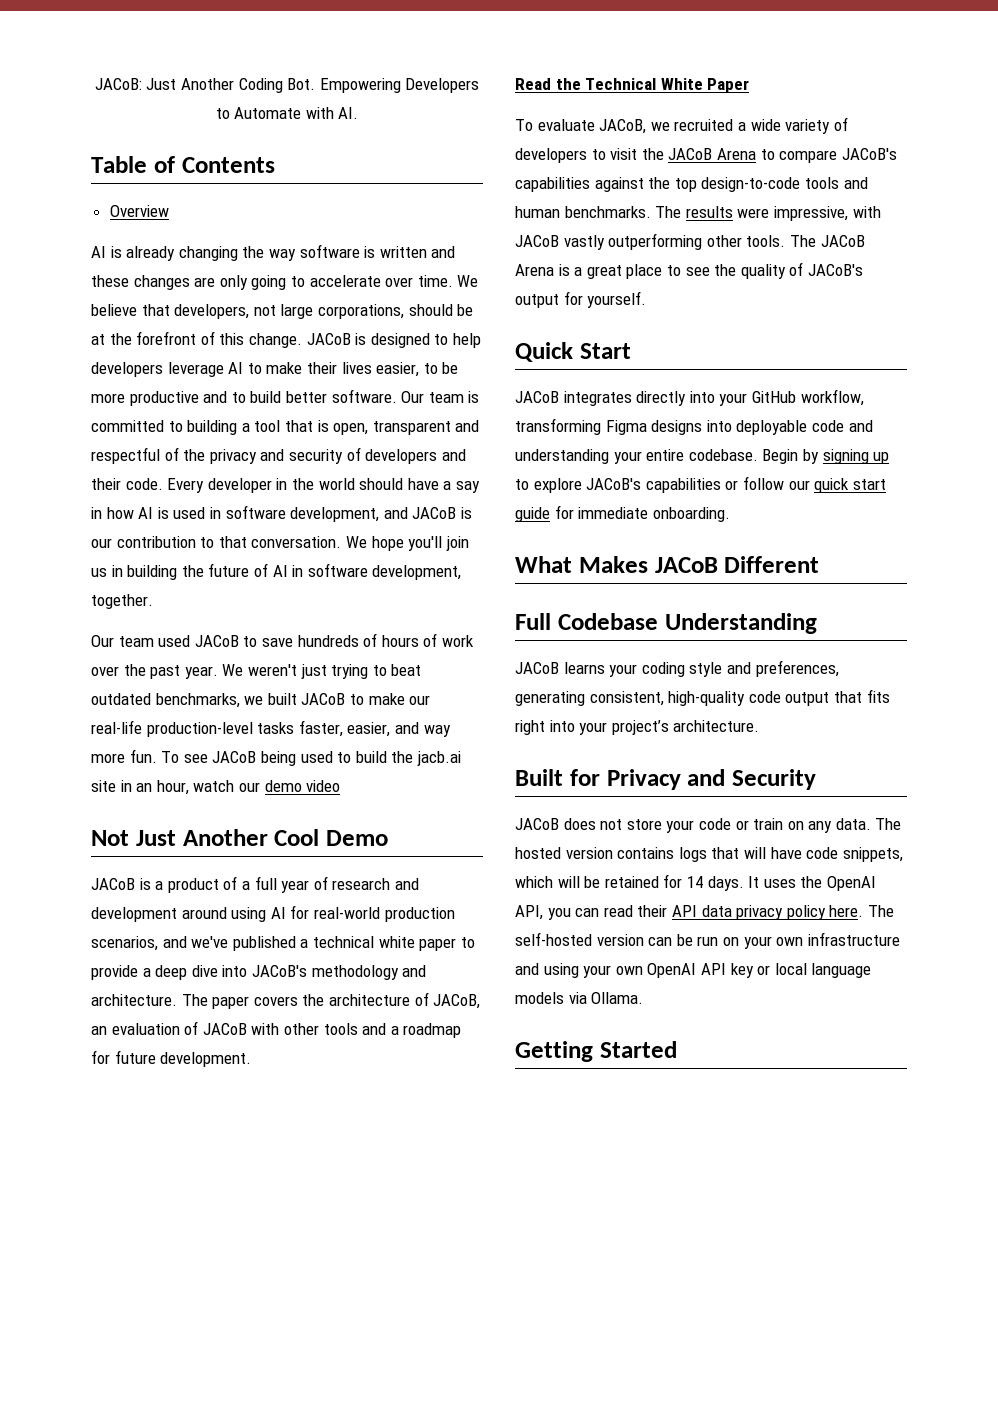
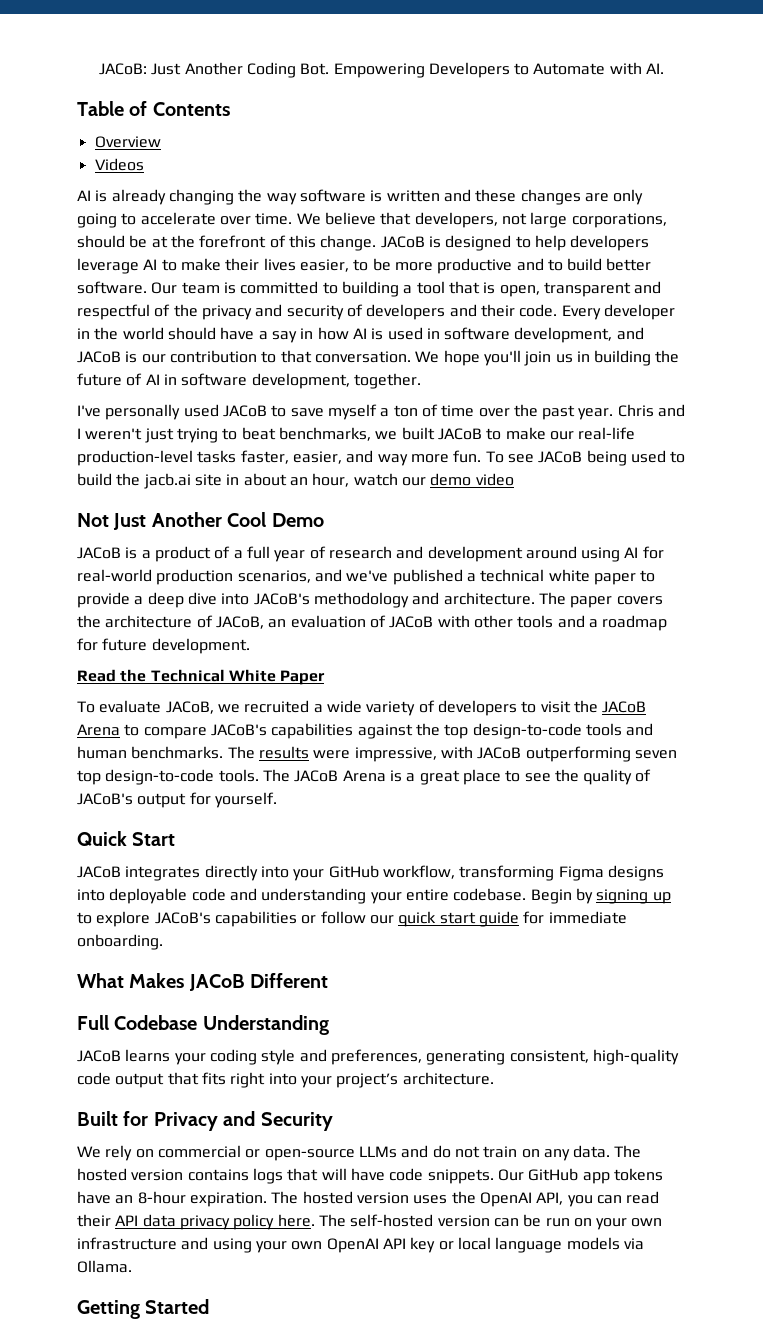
(169, 211) none -> [94,158,144,171] // Videos
[91,635,154,647] Our team -> [77,404,181,420] I've personally
[297,633,474,647] hundreds of hours of work -> [327,404,475,420] myself a ton of time
[222,664,244,676] We -> [617,404,686,417] [77,428,81,439] Chris and I
[91,693,151,705] outdated -> (276, 433) none
(132, 786) none -> [243,473,287,486] about
[563,233,742,250] vastly outperforming other -> [525,746,677,762] [77,769,215,785] outperforming seven top design-to-code
[515,818,749,833] JACoB does not store your code or -> [77,1145,480,1161] We rely on commercial or open-source LLMs and do not
[842,847,903,862] [515,874,760,891] snippets, which will be retained for 14 days. It -> [427,1168,663,1184] [77,1191,409,1207] snippets. Our GitHub app tokens have an 8-hour expiration. The hosted version

